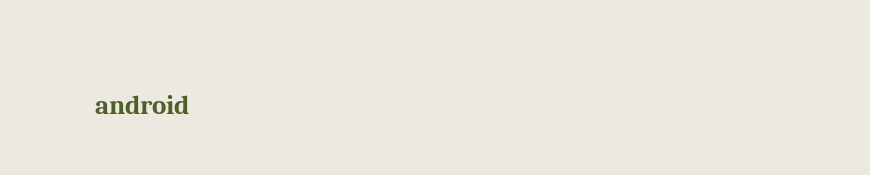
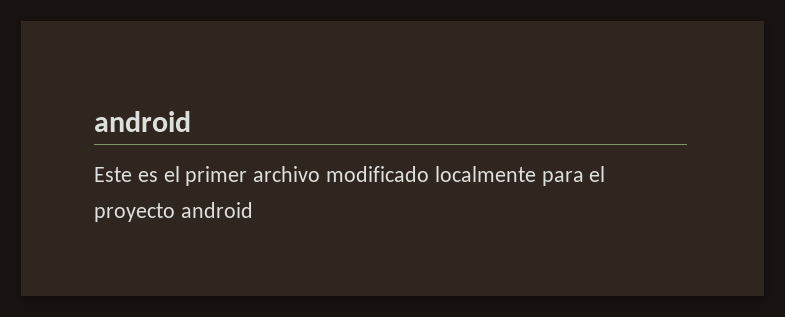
[95,95,189,114] android -> [94,111,191,132] [94,166,606,186] [94,202,253,222] android // Este es el primer archivo modificado localmente para el proyecto android

